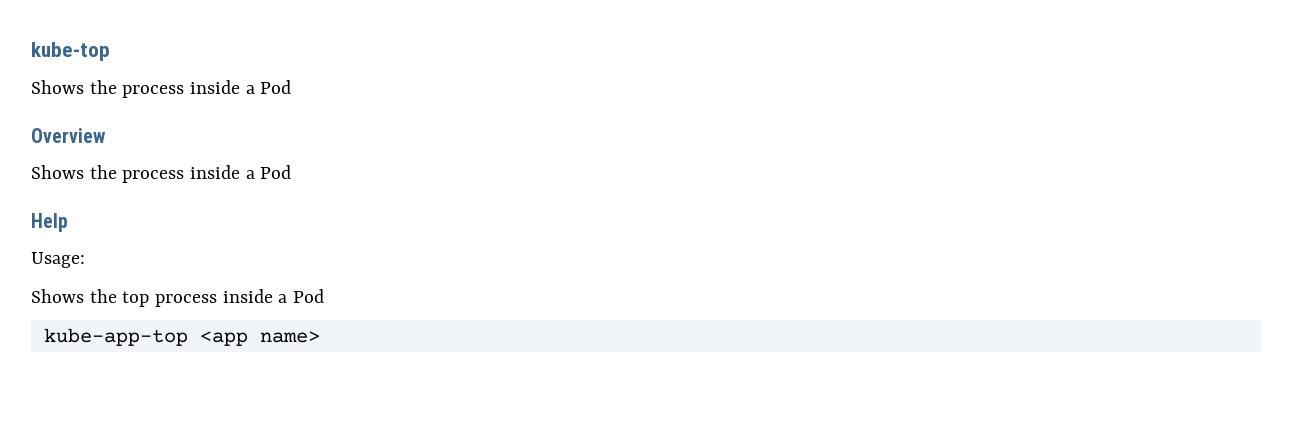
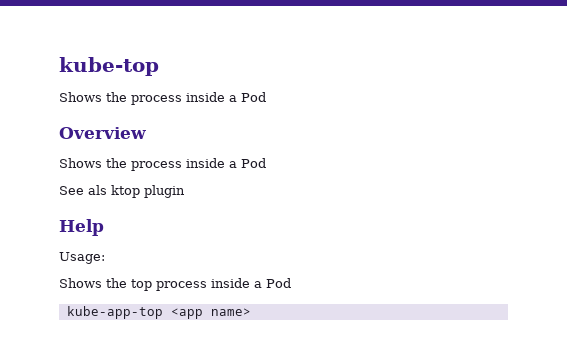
(292, 172) none -> [59,185,185,198] // See als ktop plugin

